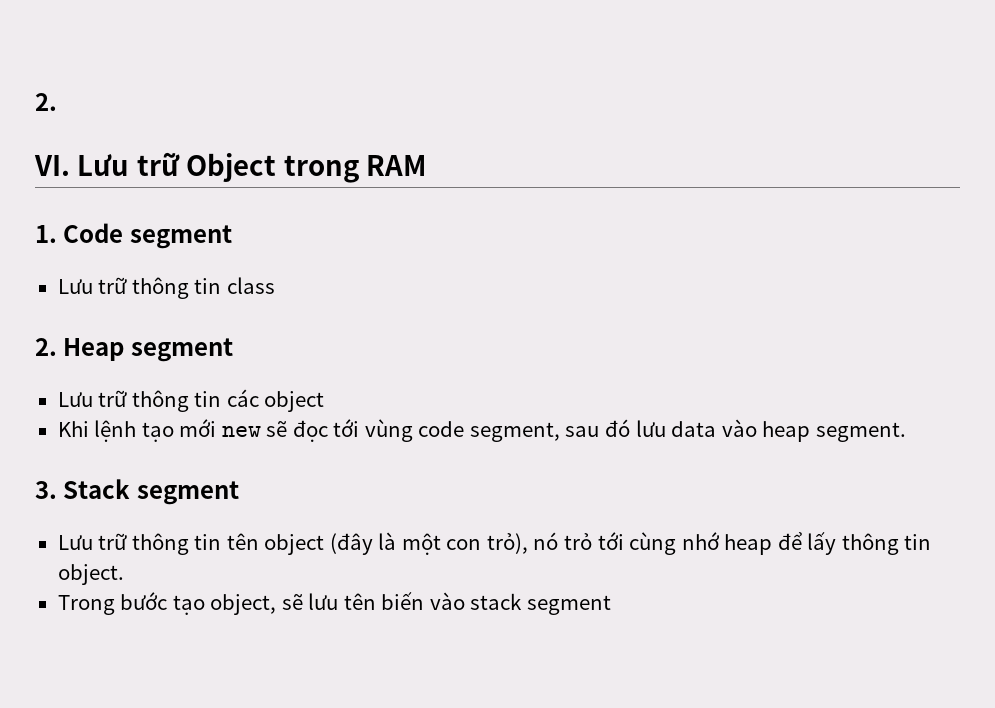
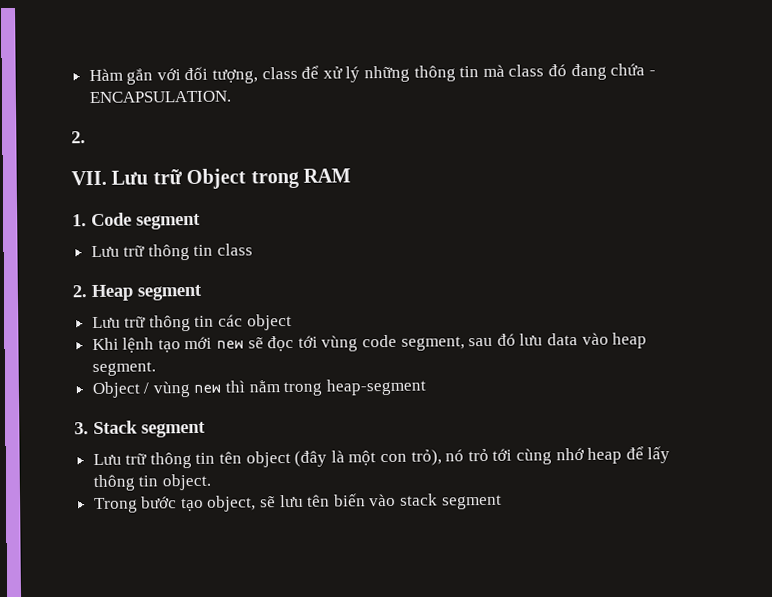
(35, 102) none -> [88,63,656,85] [88,90,231,104] Hàm gắn với đối tượng, class để xử lý những thông tin mà class đó đang chứa - ENCAPSULATION. //
[34,155,70,176] VI. -> [71,170,107,186] VII.
(906, 432) none -> [91,378,426,399] // Object / vùng new thì nằm trong heap-segment

